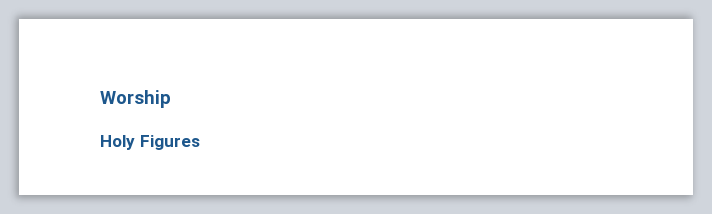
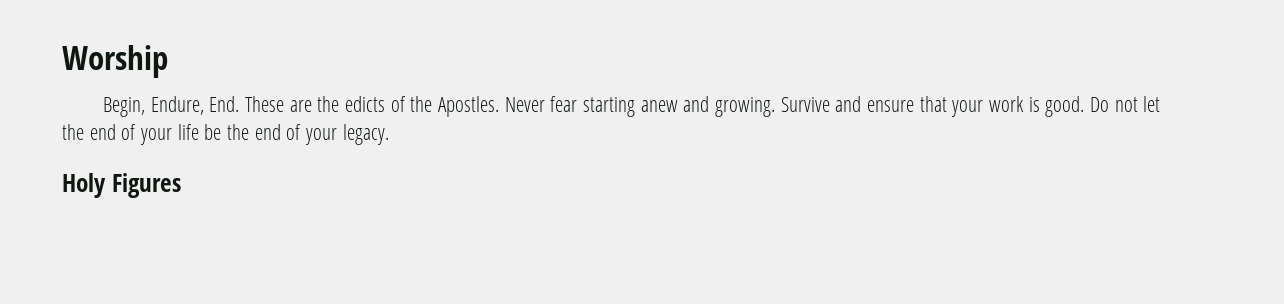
(171, 99) none -> [102,96,1161,117] [62,124,389,145] // Begin, Endure, End. These are the edicts of the Apostles. Never fear starting anew and growing. Survive and ensure that your work is good. Do not let the end of your life be the end of your legacy.

